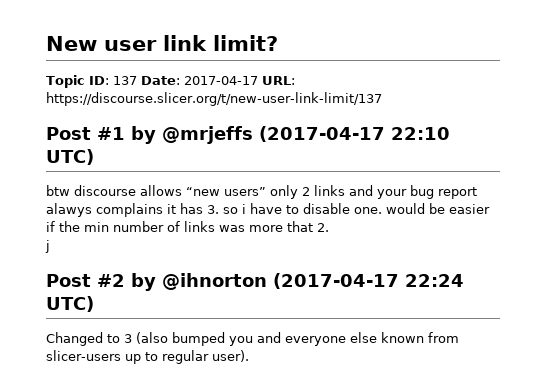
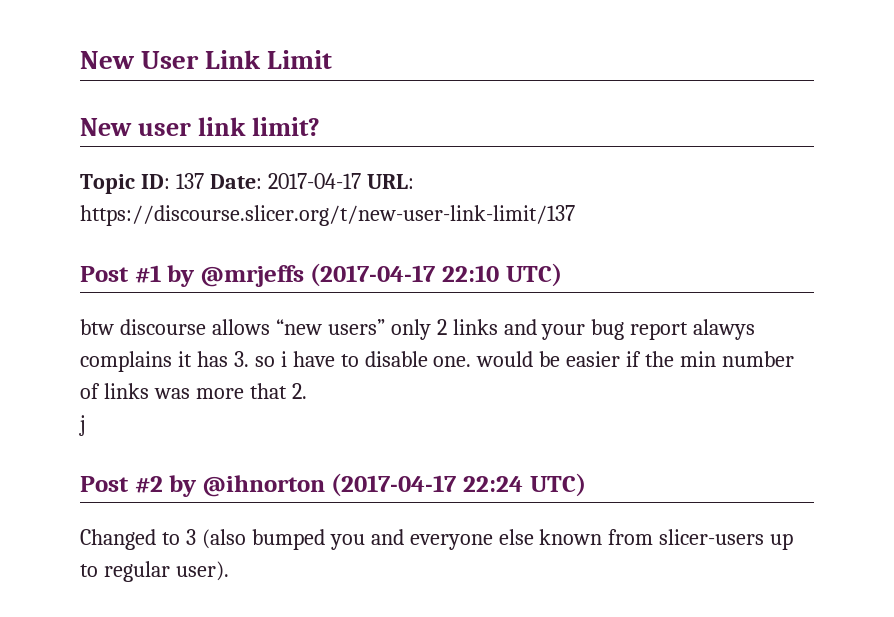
[46,36,97,51] New -> [80,50,333,69] [80,118,132,136] New User Link Limit // New

